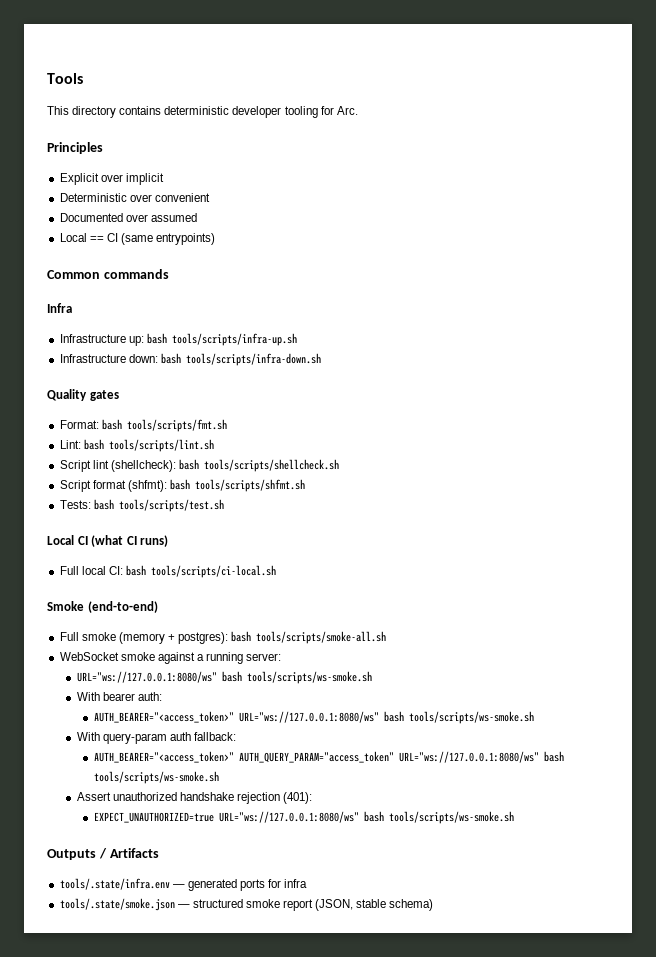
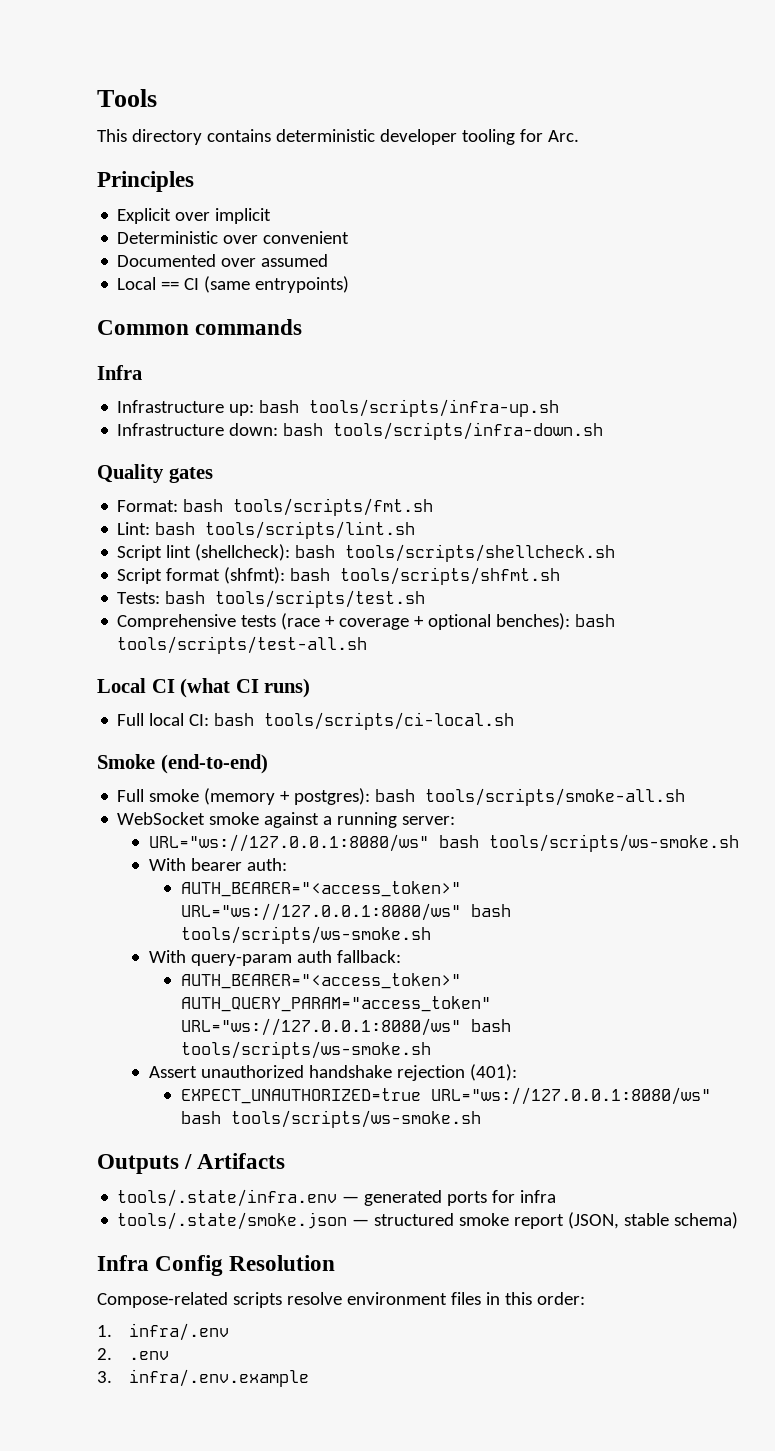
(224, 505) none -> [117,613,616,630] [117,636,368,654] // Comprehensive tests (race + coverage + optional benches): bash tools/scripts/test-all.sh
(434, 905) none -> [97,1255,336,1276] [97,1292,585,1308] [97,1323,229,1341] [97,1348,169,1360] [97,1369,309,1387] // Infra Config Resolution // Compose-related scripts resolve environment files in this order: // 1. infra/.env // 2. .env // 3. infra/.env.example

